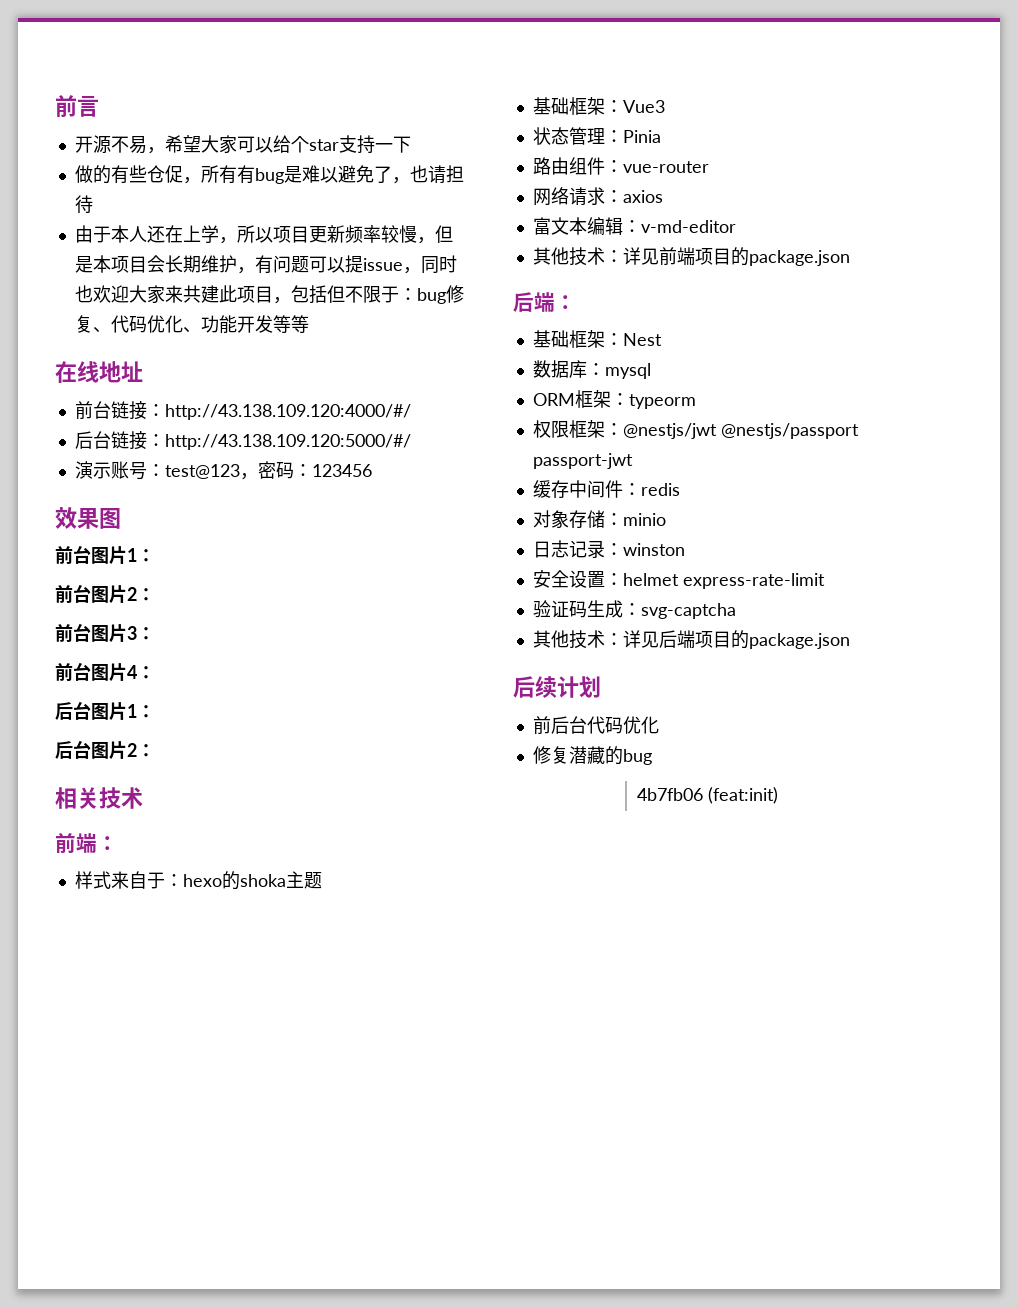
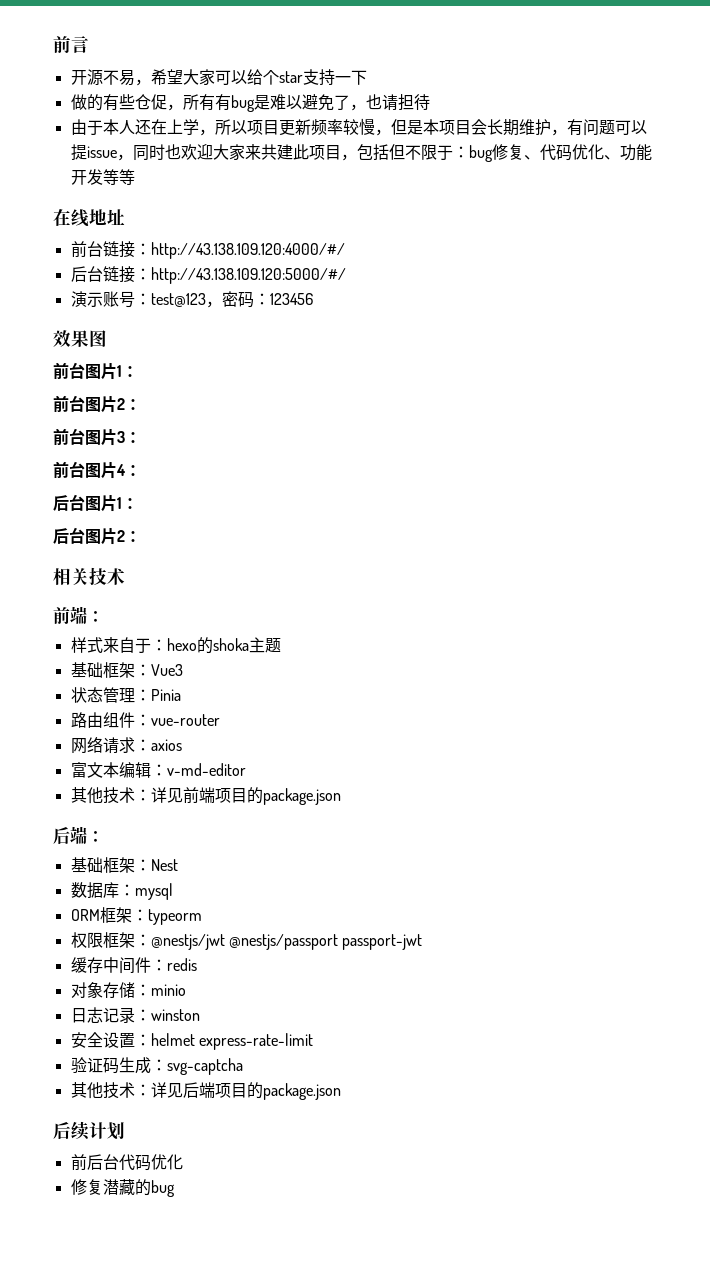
[637,787,779,804] // 4b7fb06 (feat:init) -> (175, 1188) none

